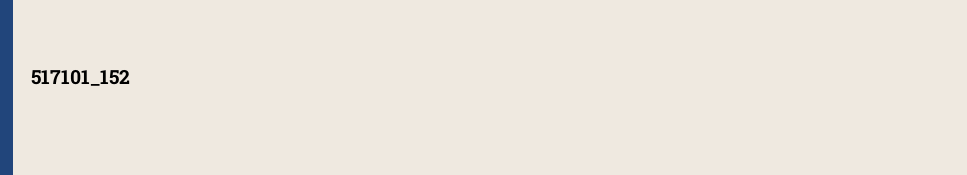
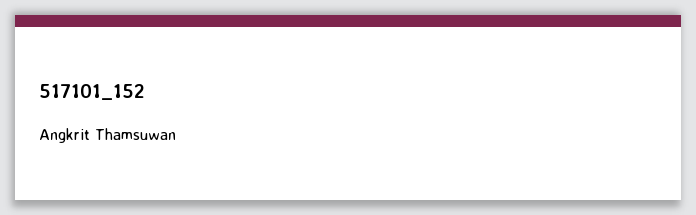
(130, 77) none -> [39,128,176,143] // Angkrit Thamsuwan

